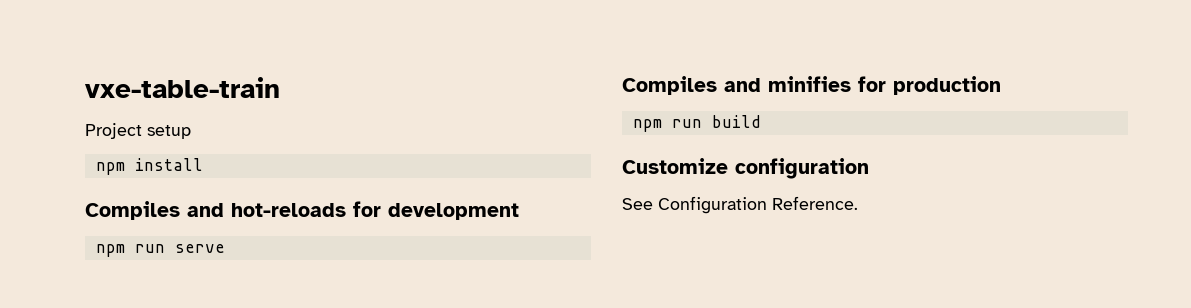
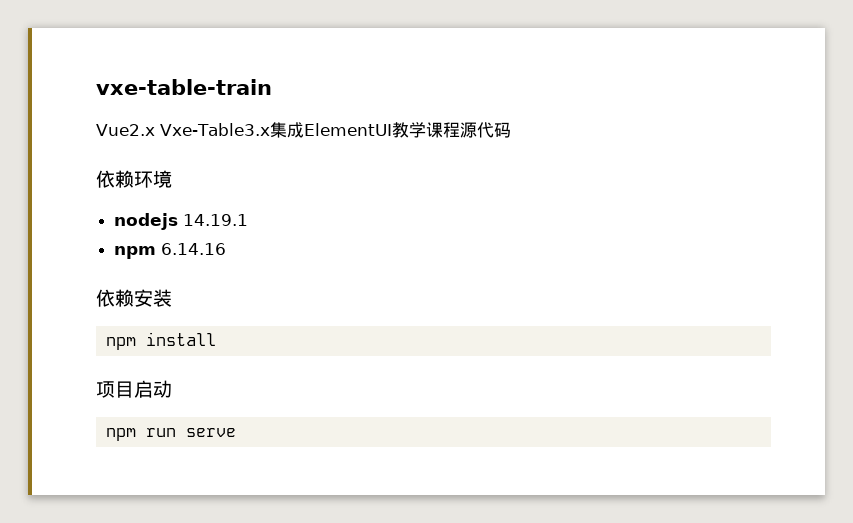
[85,123,191,139] [95,158,203,175] [85,201,519,220] [95,244,225,257] [622,76,1001,95] [632,115,761,132] [622,158,869,179] [622,196,858,214] Project setup // npm install // Compiles and hot-reloads for development // npm run serve // Compiles and minifies for production // npm run build // Customize configuration // See Configuration Reference. -> [96,122,511,138] [96,170,172,188] [114,213,249,230] [114,243,227,259] [96,289,172,307] [105,332,216,350] [96,380,172,398] [105,428,236,441] Vue2.x Vxe-Table3.x集成ElementUI教学课程源代码 // 依赖环境 // nodejs 14.19.1 // npm 6.14.16 // 依赖安装 // npm install // 项目启动 // npm run serve

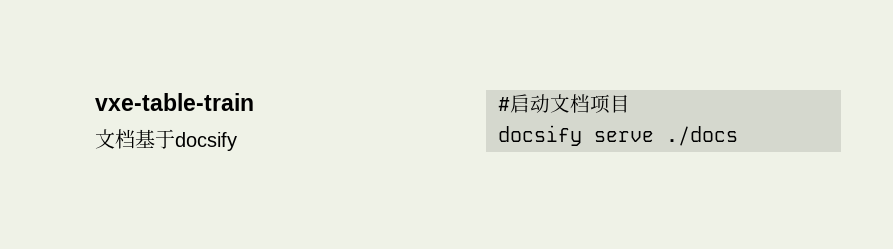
[96,122,511,138] [96,170,172,188] [114,213,249,230] [114,243,227,259] [96,289,172,307] [105,332,216,350] [96,380,172,398] [105,428,236,441] Vue2.x Vxe-Table3.x集成ElementUI教学课程源代码 // 依赖环境 // nodejs 14.19.1 // npm 6.14.16 // 依赖安装 // npm install // 项目启动 // npm run serve -> [95,129,237,151] [498,94,630,114] [498,125,738,146] 文档基于docsify // #启动文档项目 // docsify serve ./docs

